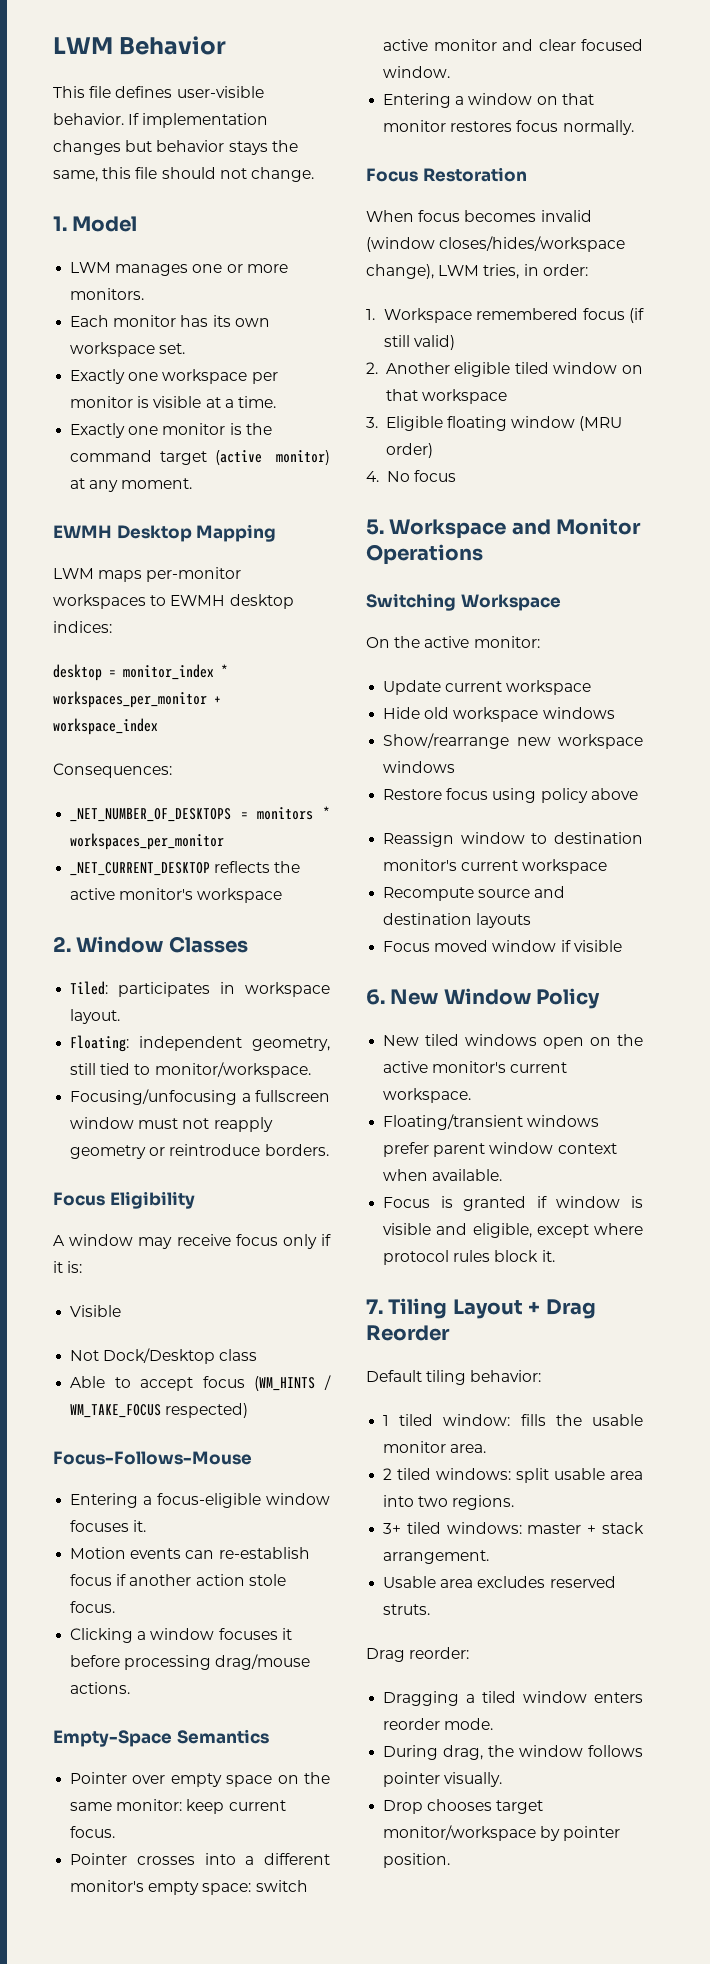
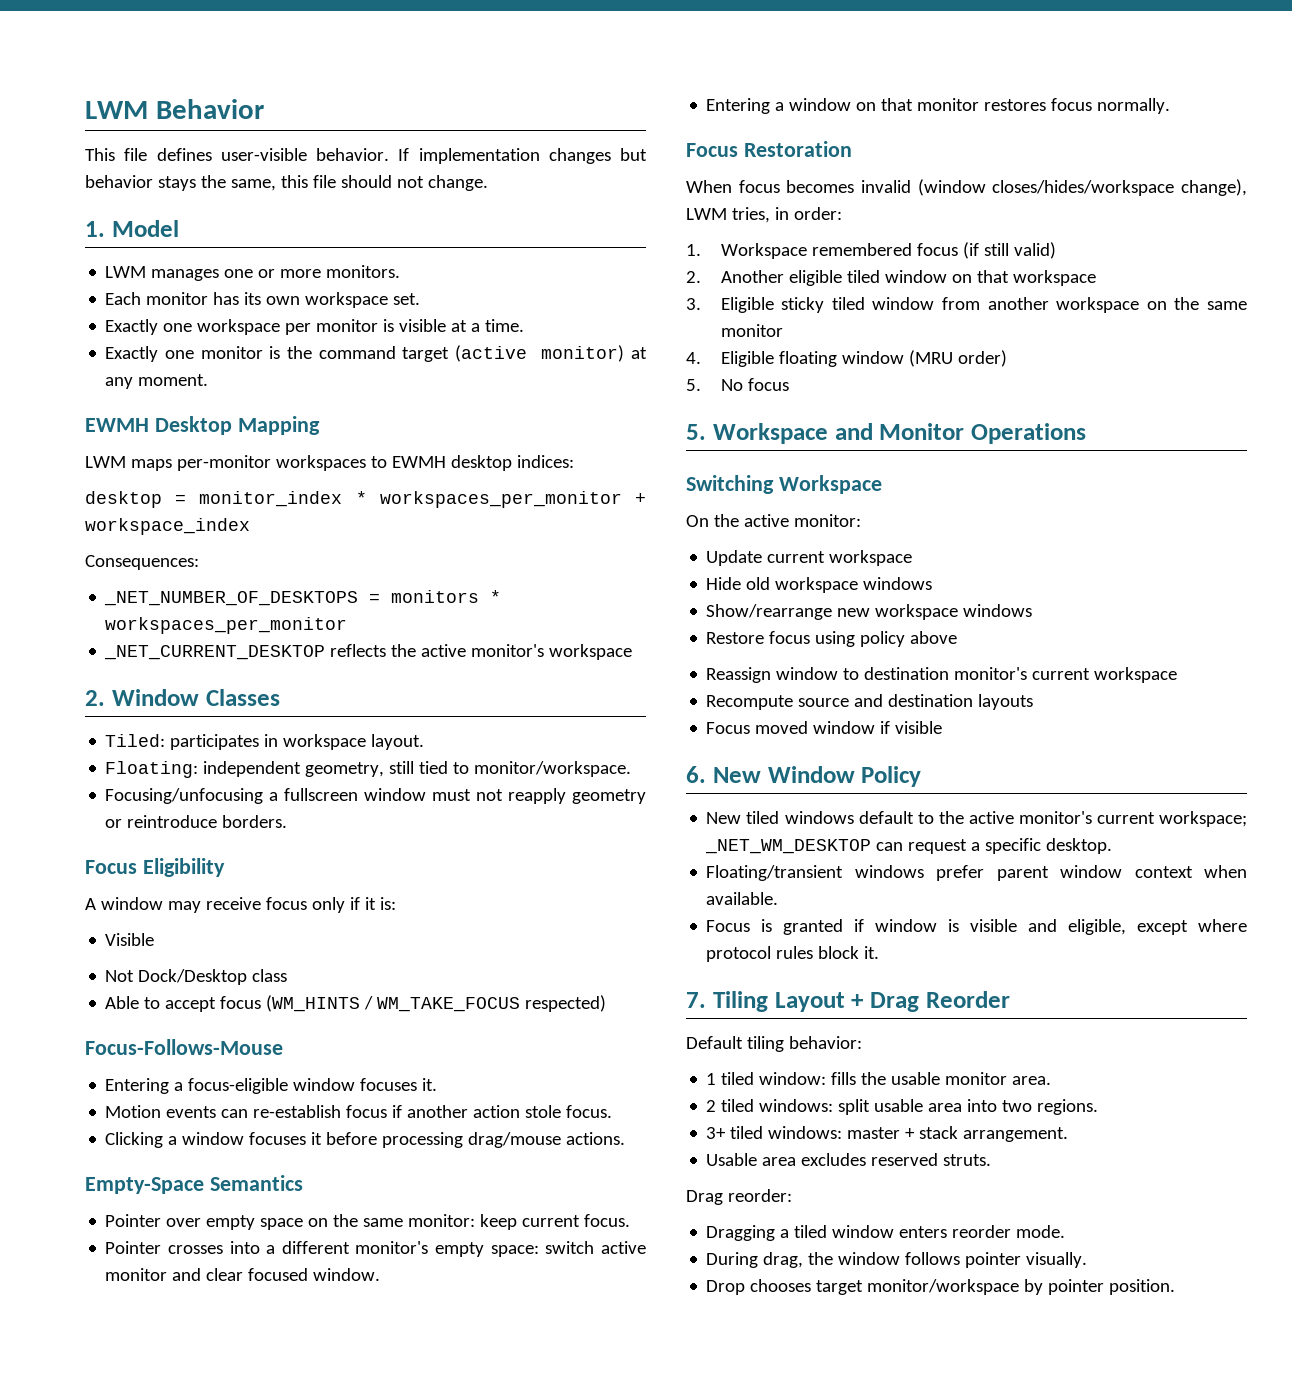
(443, 423) none -> [781,297,1247,313] [720,324,783,337] [686,351,774,367] sticky tiled window from another workspace on the same monitor // 4. Eligible
[366,471,379,482] 4. -> [686,379,701,391] 5.
[543,1037,612,1049] open on -> [858,811,934,824] default to
[383,1088,472,1103] workspace. -> [1159,811,1247,827] [705,838,1113,854] workspace; _NET_WM_DESKTOP can request a specific desktop.

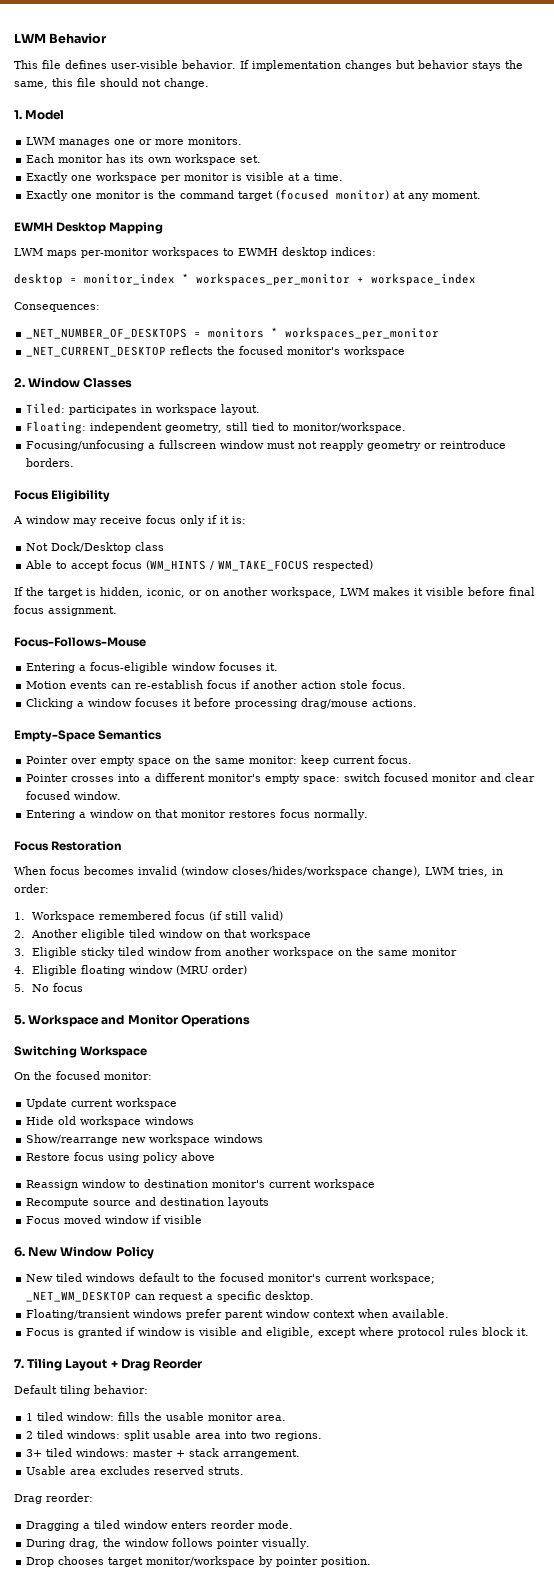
[454,345,527,362] (active -> [276,189,330,200] (focused
[421,644,467,657] active -> [239,346,284,355] focused
[105,933,155,946] // Visible -> (246, 520) none
(607, 1003) none -> [14,587,535,598] [14,605,117,616] // If the target is hidden, iconic, or on another workspace, LWM makes it visible before final focus assignment.
[601,1241,646,1254] active -> [384,773,429,782] focused
[743,514,789,527] active -> [56,1071,100,1080] focused
[968,811,1014,824] active -> [220,1273,265,1282] focused

